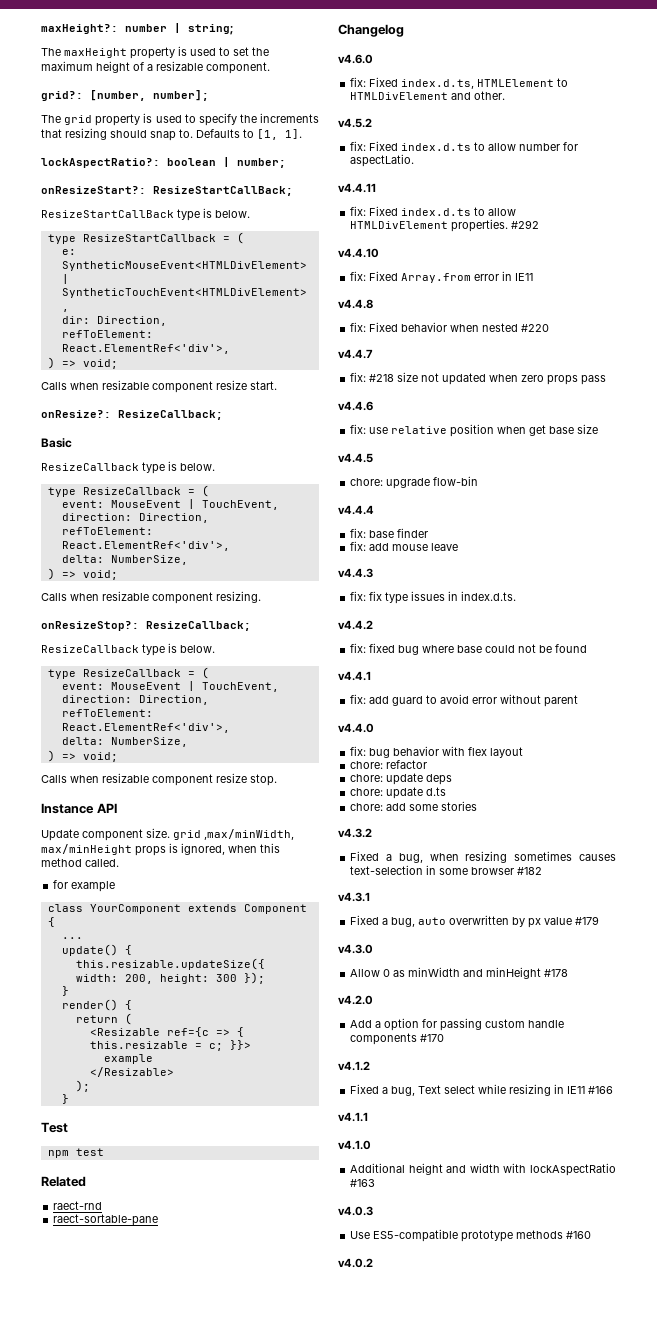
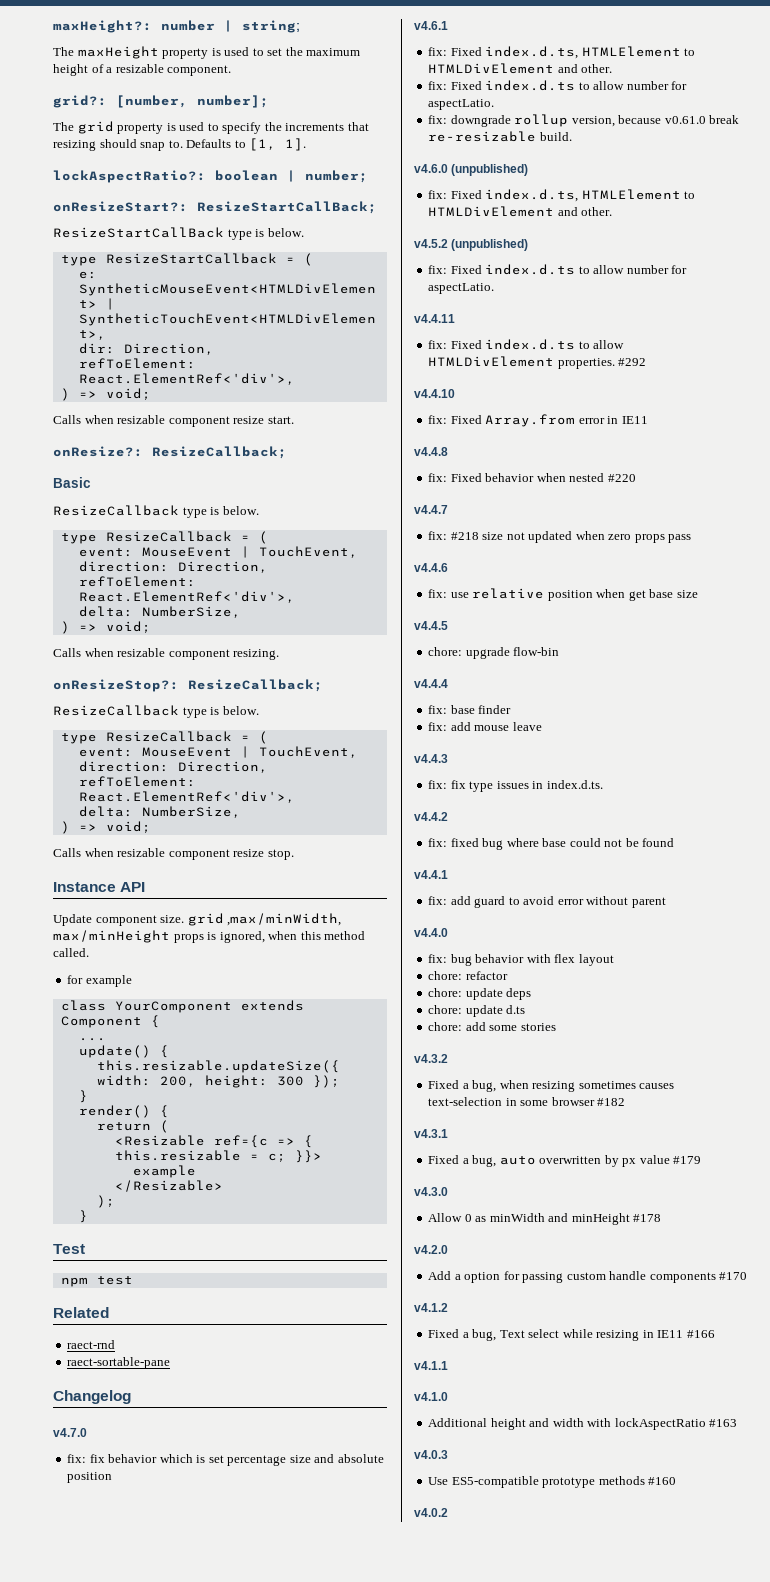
(404, 30) none -> [53,1428,87,1437] [67,1454,384,1466] [67,1472,113,1483] [414,21,448,30] [428,46,696,59] [428,63,613,74] [428,80,688,91] [428,99,495,110] [428,114,740,127] [428,131,572,142] // v4.7.0 // fix: fix behavior which is set percentage size and absolute position // v4.6.1 // fix: Fixed index.d.ts, HTMLElement to HTMLDivElement and other. // fix: Fixed index.d.ts to allow number for aspectLatio. // fix: downgrade rollup version, because v0.61.0 break re-resizable build.
(373, 59) none -> [451,164,529,176] (unpublished)
(372, 123) none -> [451,239,529,251] (unpublished)

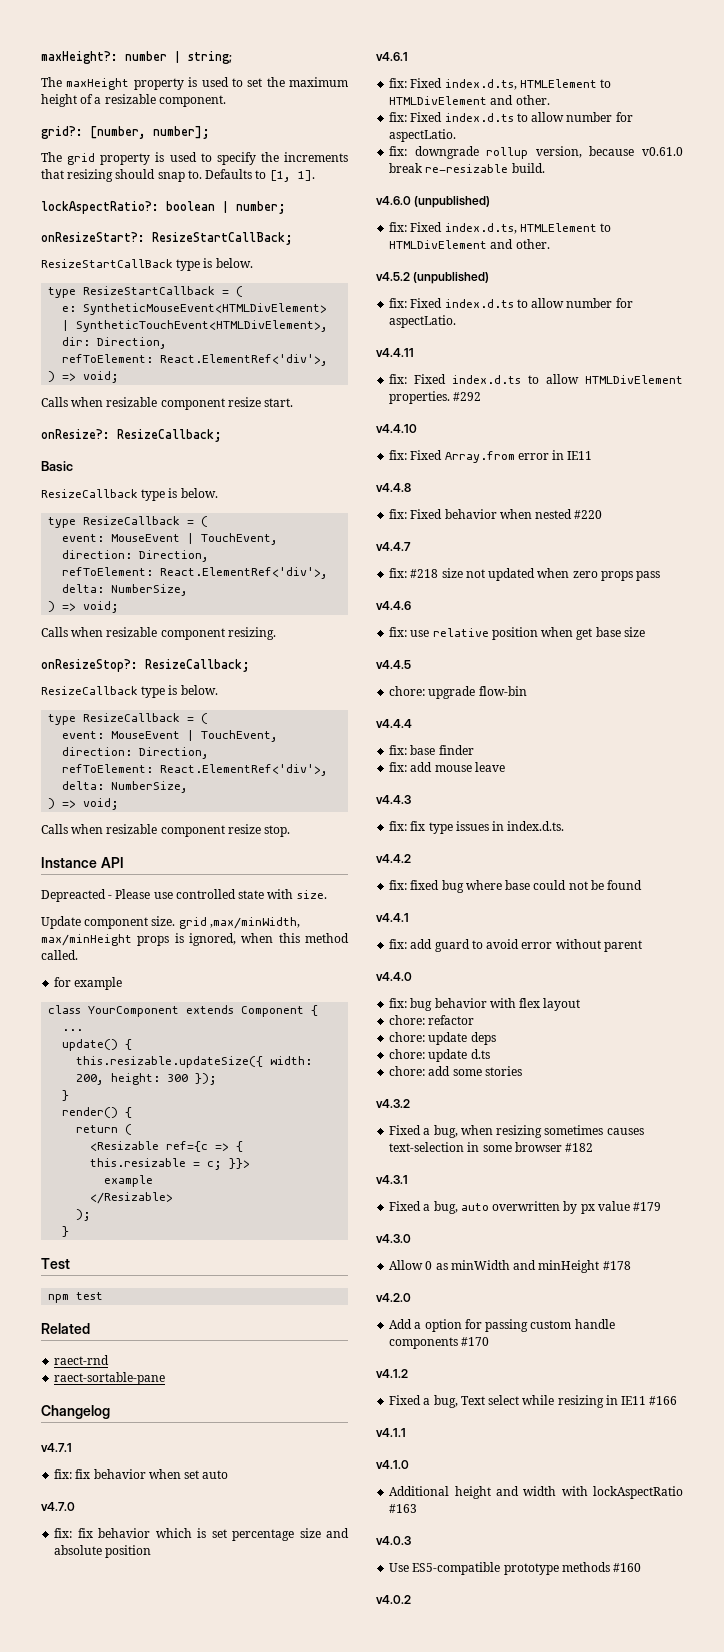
(146, 887) none -> [41,889,327,902] // Depreacted - Please use controlled state with size.
(131, 1397) none -> [41,1443,72,1452] [54,1469,229,1479] // v4.7.1 // fix: fix behavior when set auto

